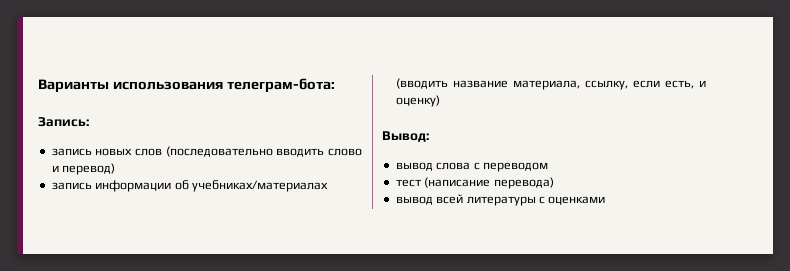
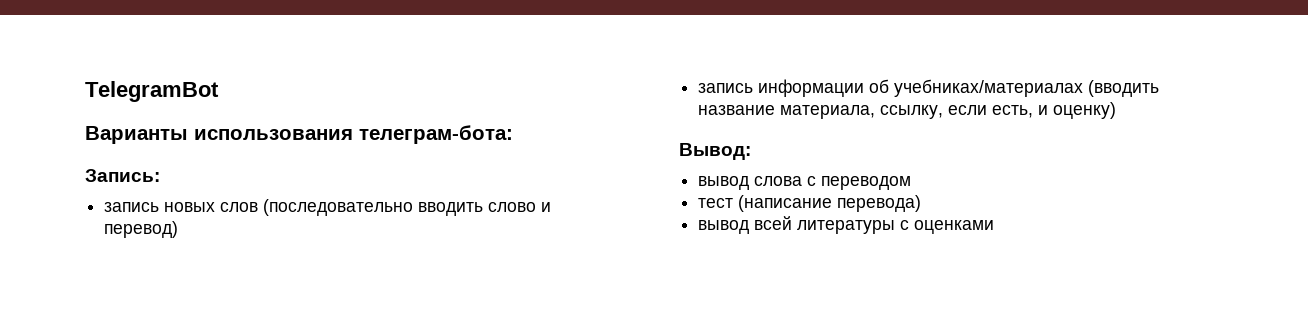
(38, 86) none -> [85,81,219,102] TelegramBot //

